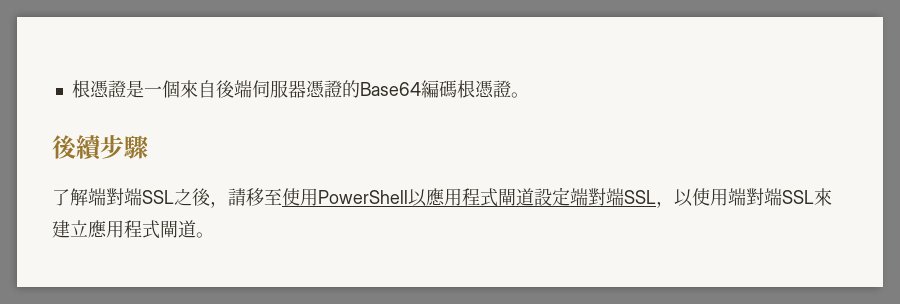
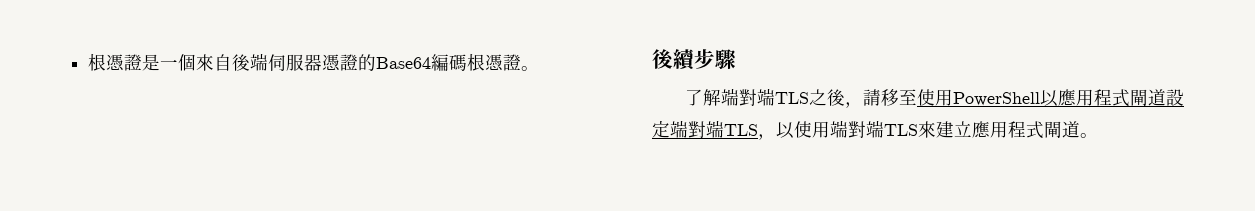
[142,190,174,204] SSL -> [775,92,810,104] TLS
[624,190,656,204] SSL -> [724,124,758,136] TLS
[782,190,814,204] SSL -> [884,124,918,136] TLS

